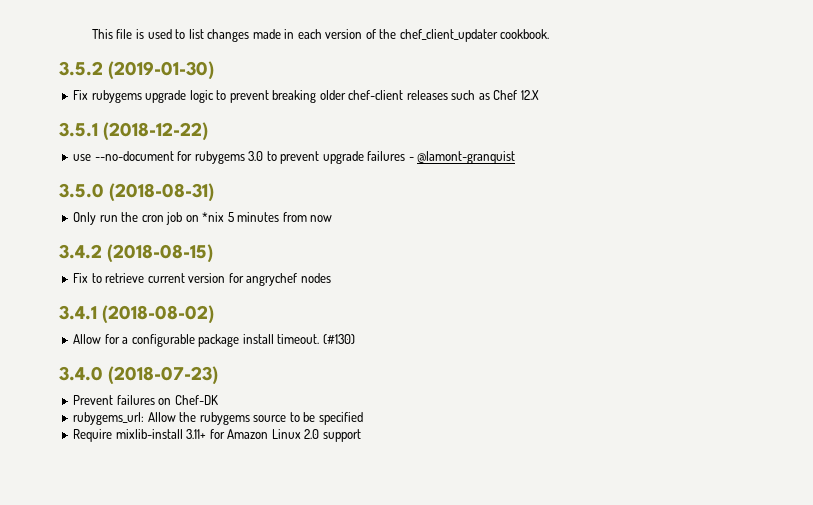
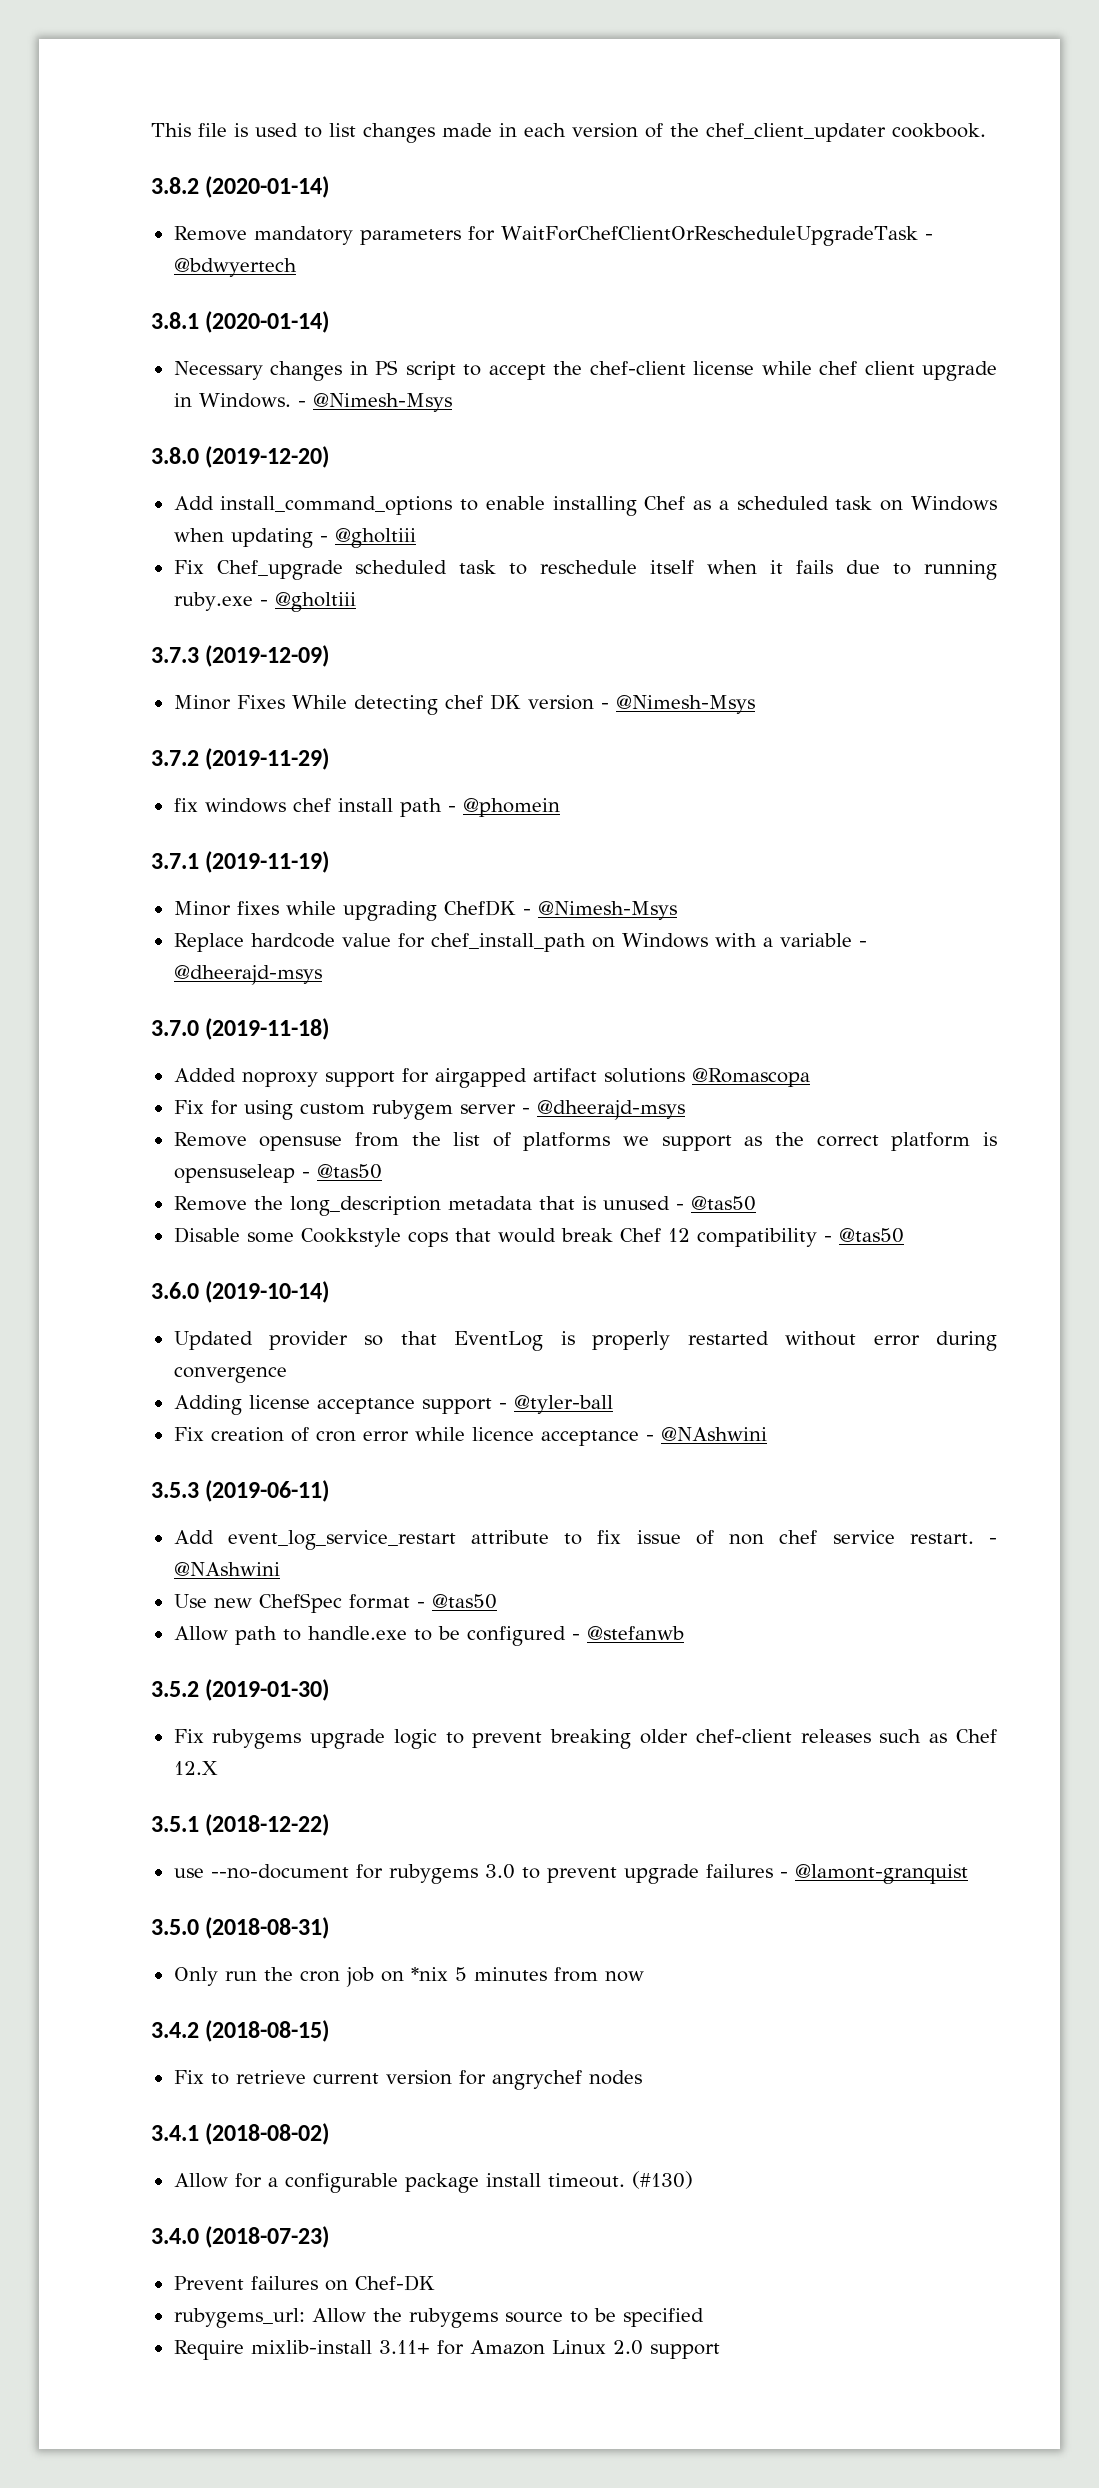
(550, 34) none -> [151,176,330,198] [173,226,933,246] [173,258,297,277] [151,311,330,333] [173,360,998,381] [173,393,452,412] [151,446,330,468] [173,496,997,516] [173,528,416,548] [173,560,997,580] [173,592,356,612] [151,645,330,667] [173,694,755,715] [151,748,330,770] [173,798,560,817] [151,851,330,873] [173,900,677,921] [173,933,867,952] [173,965,322,985] [151,1018,330,1040] [173,1068,810,1088] [173,1100,685,1120] [173,1132,997,1151] [173,1164,382,1183] [173,1196,756,1216] [173,1227,904,1247] [151,1281,330,1303] [173,1331,998,1351] [173,1367,287,1383] [173,1395,613,1415] [173,1427,767,1446] [151,1480,330,1502] [173,1530,998,1550] [173,1562,280,1576] [173,1593,497,1613] [173,1626,684,1646] // 3.8.2 (2020-01-14) // Remove mandatory parameters for WaitForChefClientOrRescheduleUpgradeTask - @bdwyertech // 3.8.1 (2020-01-14) // Necessary changes in PS script to accept the chef-client license while chef client upgrade in Windows. - @Nimesh-Msys // 3.8.0 (2019-12-20) // Add install_command_options to enable installing Chef as a scheduled task on Windows when updating - @gholtiii // Fix Chef_upgrade scheduled task to reschedule itself when it fails due to running ruby.exe - @gholtiii // 3.7.3 (2019-12-09) // Minor Fixes While detecting chef DK version - @Nimesh-Msys // 3.7.2 (2019-11-29) // fix windows chef install path - @phomein // 3.7.1 (2019-11-19) // Minor fixes while upgrading ChefDK - @Nimesh-Msys // Replace hardcode value for chef_install_path on Windows with a variable - @dheerajd-msys // 3.7.0 (2019-11-18) // Added noproxy support for airgapped artifact solutions @Romascopa // Fix for using custom rubygem server - @dheerajd-msys // Remove opensuse from the list of platforms we support as the correct platform is opensuseleap - @tas50 // Remove the long_description metadata that is unused - @tas50 // Disable some Cookkstyle cops that would break Chef 12 compatibility - @tas50 // 3.6.0 (2019-10-14) // Updated provider so that EventLog is properly restarted without error during convergence // Adding license acceptance support - @tyler-ball // Fix creation of cron error while licence acceptance - @NAshwini // 3.5.3 (2019-06-11) // Add event_log_service_restart attribute to fix issue of non chef service restart. - @NAshwini // Use new ChefSpec format - @tas50 // Allow path to handle.exe to be configured - @stefanwb

